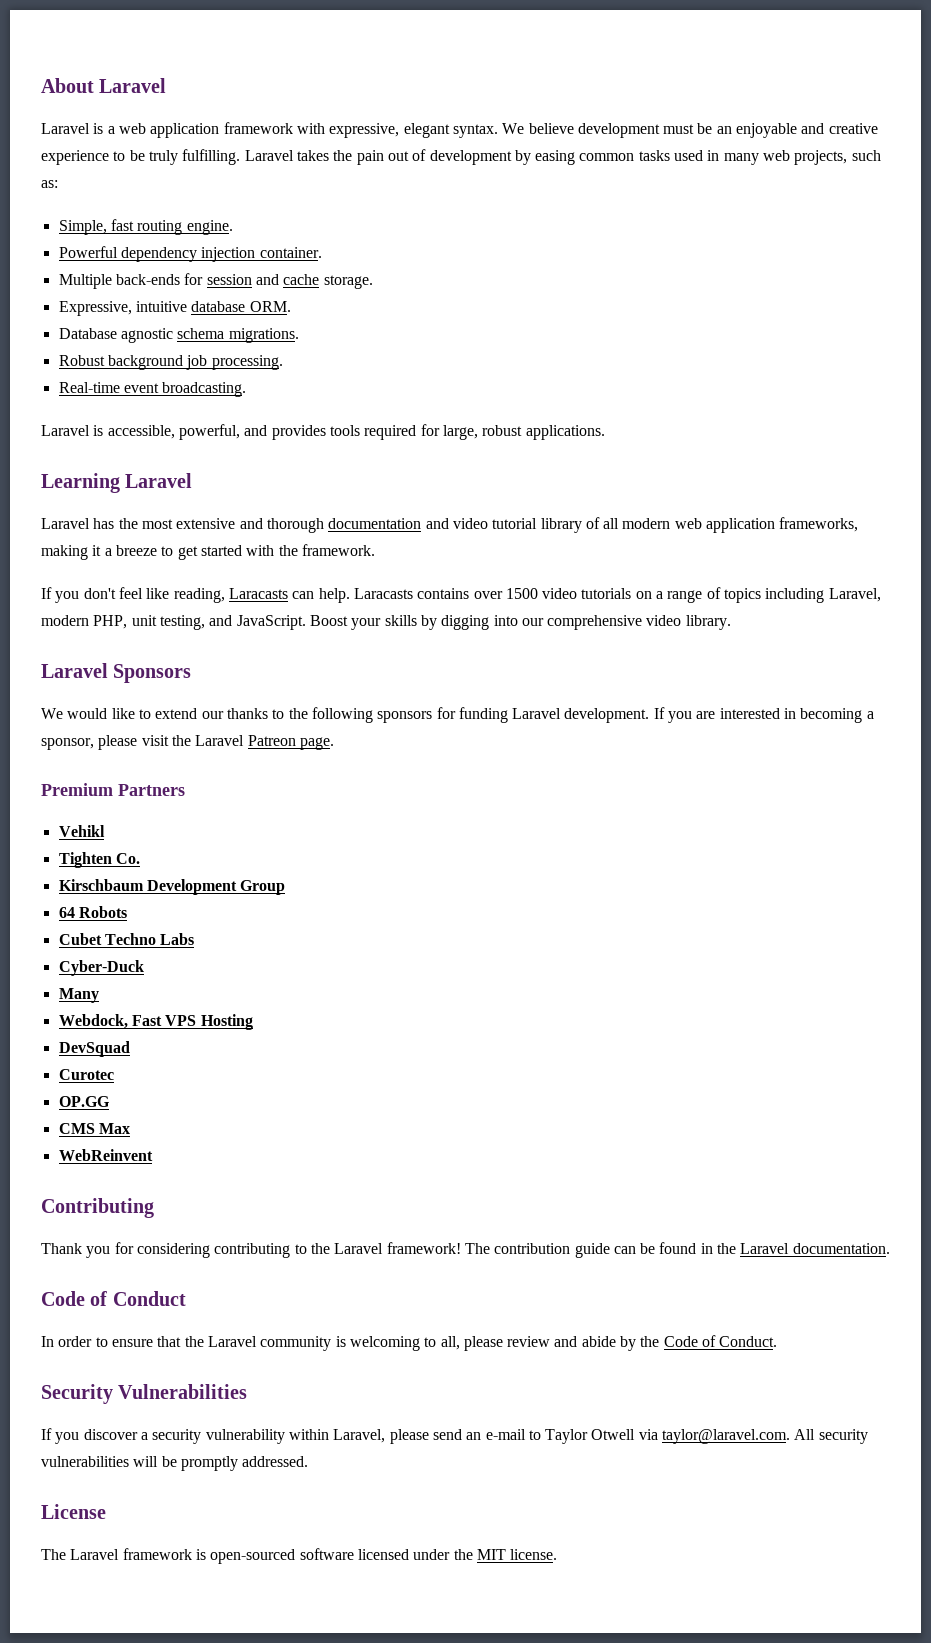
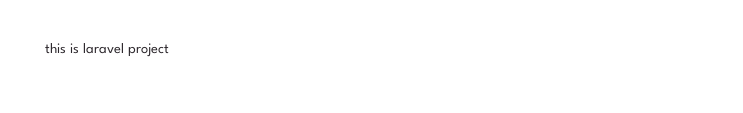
[41,78,167,93] [41,122,878,138] [41,149,881,165] [41,180,58,188] [58,219,233,235] [58,246,322,262] [58,273,373,289] [58,301,291,316] [58,328,299,343] [58,355,283,370] [58,382,247,397] [41,424,605,440] [41,473,193,493] [41,517,859,533] [41,544,375,560] [41,587,881,603] [41,615,731,630] [41,663,192,683] [41,707,874,723] [41,735,334,750] [41,783,185,796] [58,825,105,837] [58,852,140,868] [58,879,286,895] [58,906,127,918] [58,933,195,945] [58,960,144,976] [58,988,99,1003] [58,1014,253,1030] [58,1041,130,1057] [58,1069,114,1080] [58,1096,110,1107] [58,1123,130,1134] [58,1149,153,1161] [41,1198,154,1218] [41,1242,890,1258] [41,1291,186,1306] [41,1335,778,1351] [41,1384,248,1404] [41,1428,868,1444] [41,1456,309,1471] [41,1504,106,1519] [41,1548,558,1564] About Laravel // Laravel is a web application framework with expressive, elegant syntax. We believe development must be an enjoyable and creative experience to be truly fulfilling. Laravel takes the pain out of development by easing common tasks used in many web projects, such as: // Simple, fast routing engine. // Powerful dependency injection container. // Multiple back-ends for session and cache storage. // Expressive, intuitive database ORM. // Database agnostic schema migrations. // Robust background job processing. // Real-time event broadcasting. // Laravel is accessible, powerful, and provides tools required for large, robust applications. // Learning Laravel // Laravel has the most extensive and thorough documentation and video tutorial library of all modern web application frameworks, making it a breeze to get started with the framework. // If you don't feel like reading, Laracasts can help. Laracasts contains over 1500 video tutorials on a range of topics including Laravel, modern PHP, unit testing, and JavaScript. Boost your skills by digging into our comprehensive video library. // Laravel Sponsors // We would like to extend our thanks to the following sponsors for funding Laravel development. If you are interested in becoming a sponsor, please visit the Laravel Patreon page. // Premium Partners // Vehikl // Tighten Co. // Kirschbaum Development Group // 64 Robots // Cubet Techno Labs // Cyber-Duck // Many // Webdock, Fast VPS Hosting // DevSquad // Curotec // OP.GG // CMS Max // WebReinvent // Contributing // Thank you for considering contributing to the Laravel framework! The contribution guide can be found in the Laravel documentation. // Code of Conduct // In order to ensure that the Laravel community is welcoming to all, please review and abide by the Code of Conduct. // Security Vulnerabilities // If you discover a security vulnerability within Laravel, please send an e-mail to Taylor Otwell via taylor@laravel.com. All security vulnerabilities will be promptly addressed. // License // The Laravel framework is open-sourced software licensed under the MIT license. -> [45,43,169,57] this is laravel project

